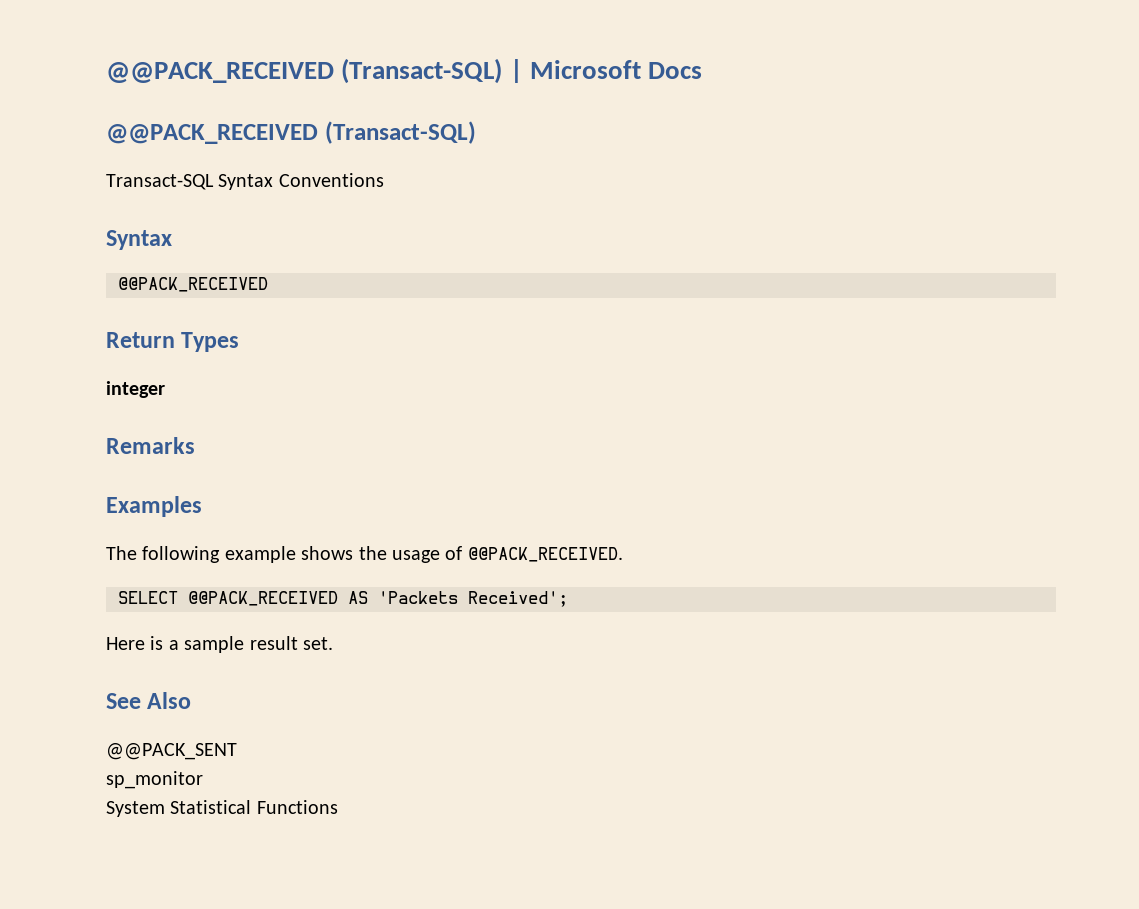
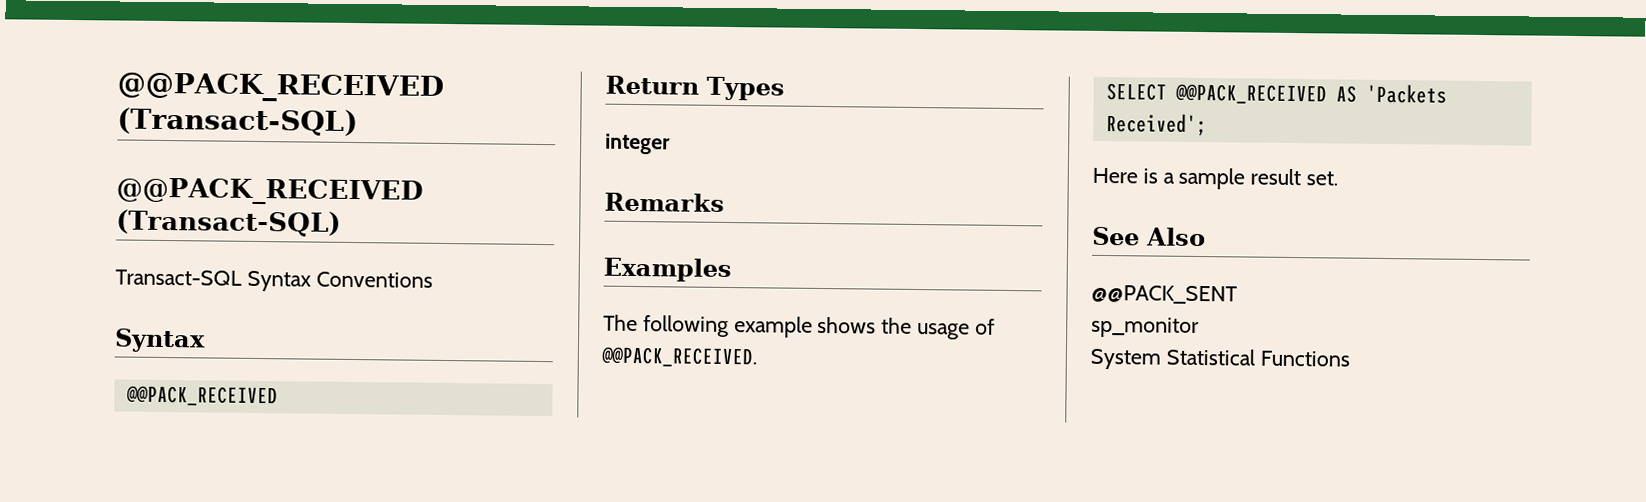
[106,58,703,84] @@PACK_RECEIVED (Transact-SQL) | Microsoft Docs -> [117,72,444,103] [117,107,358,137] @@PACK_RECEIVED (Transact-SQL)

